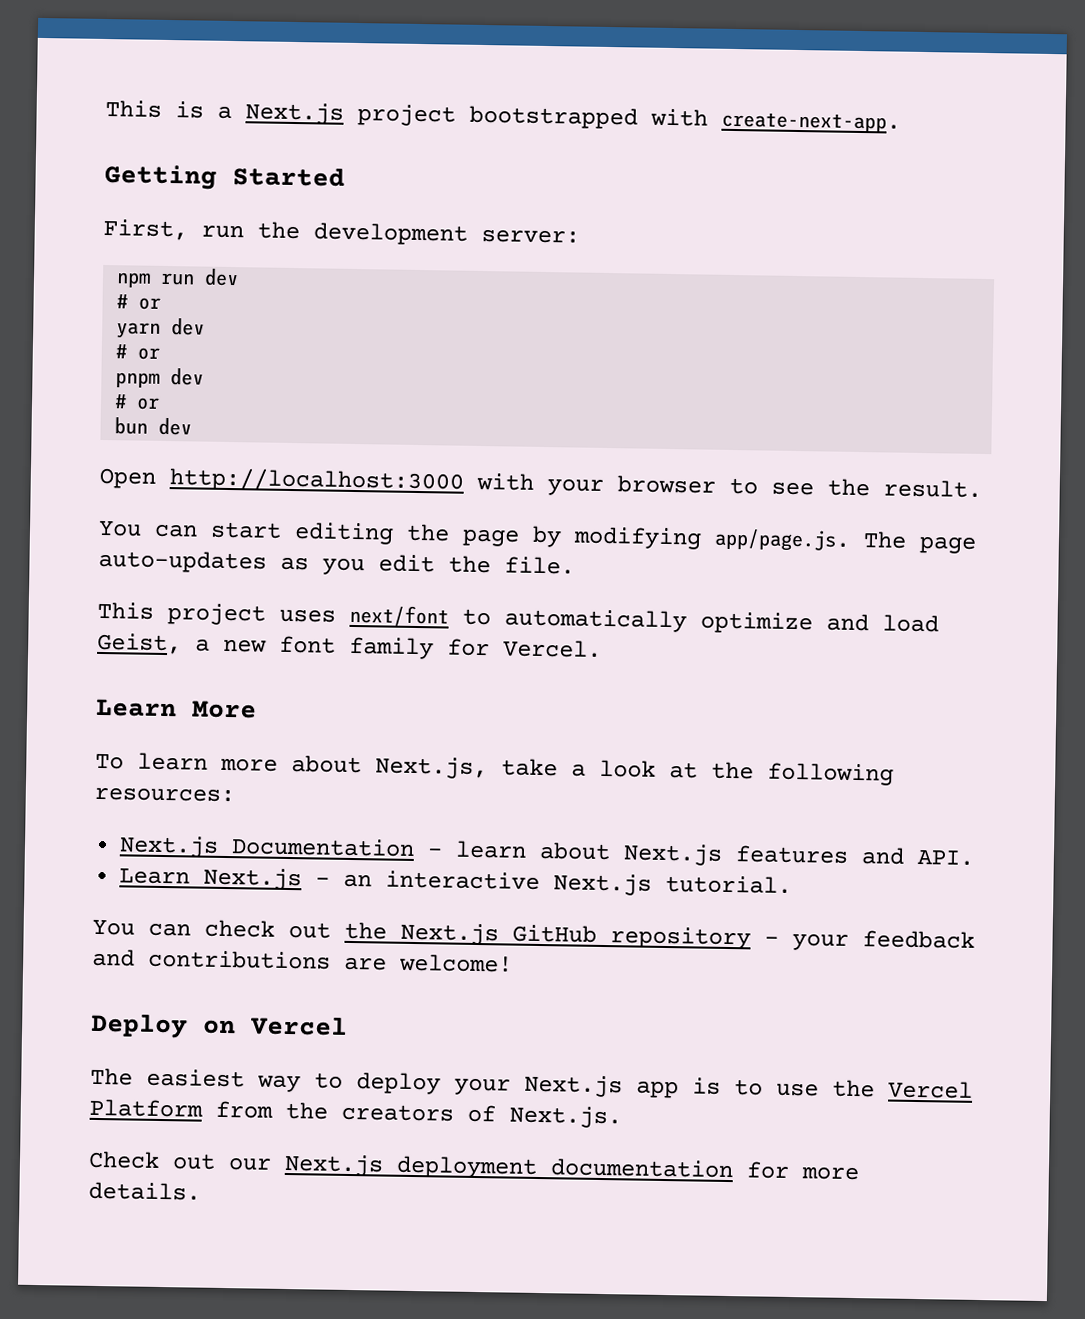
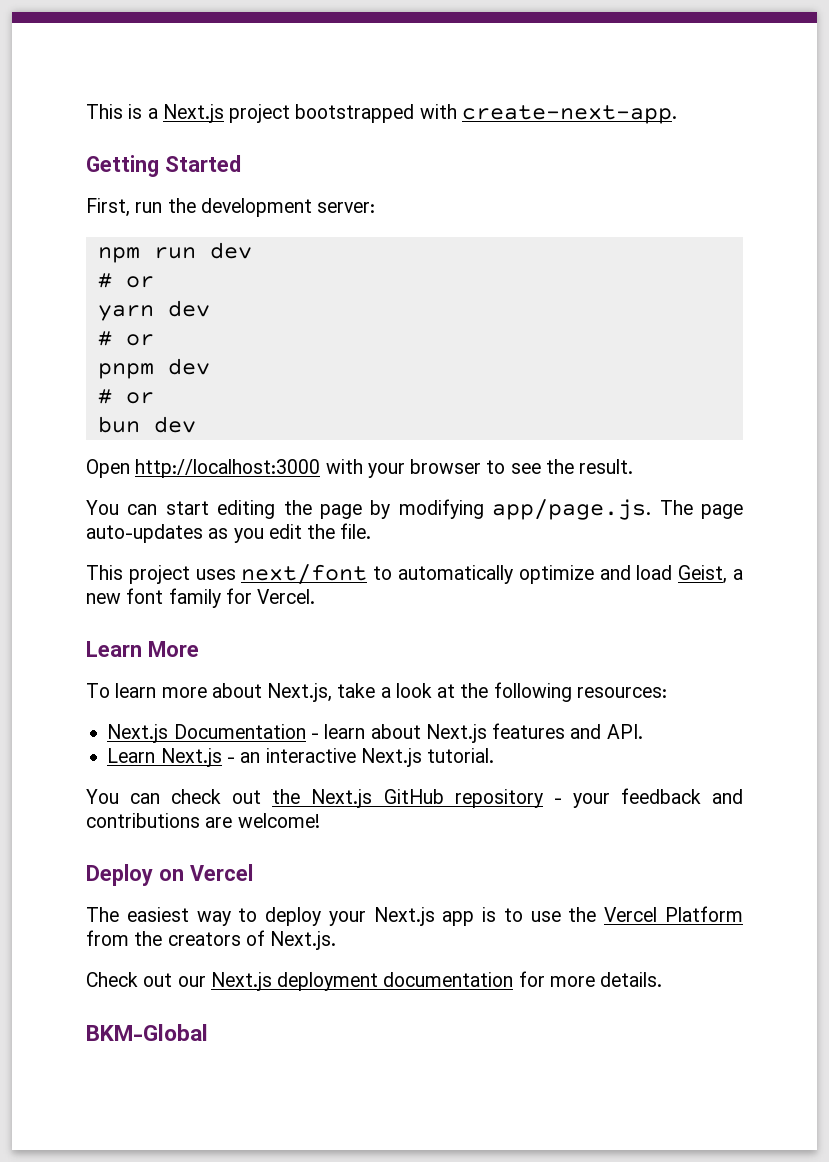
(201, 1191) none -> [86,1024,208,1041] // BKM-Global

